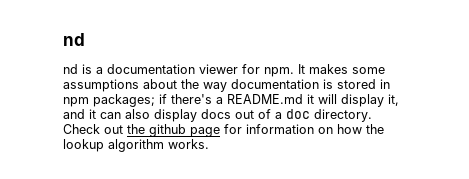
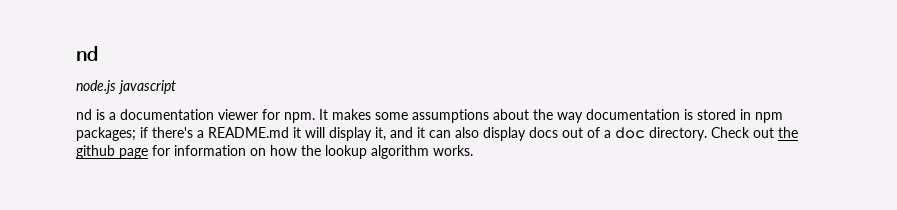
[63,33,85,46] nd -> [76,46,98,61] [76,80,176,94] nd // node.js javascript

